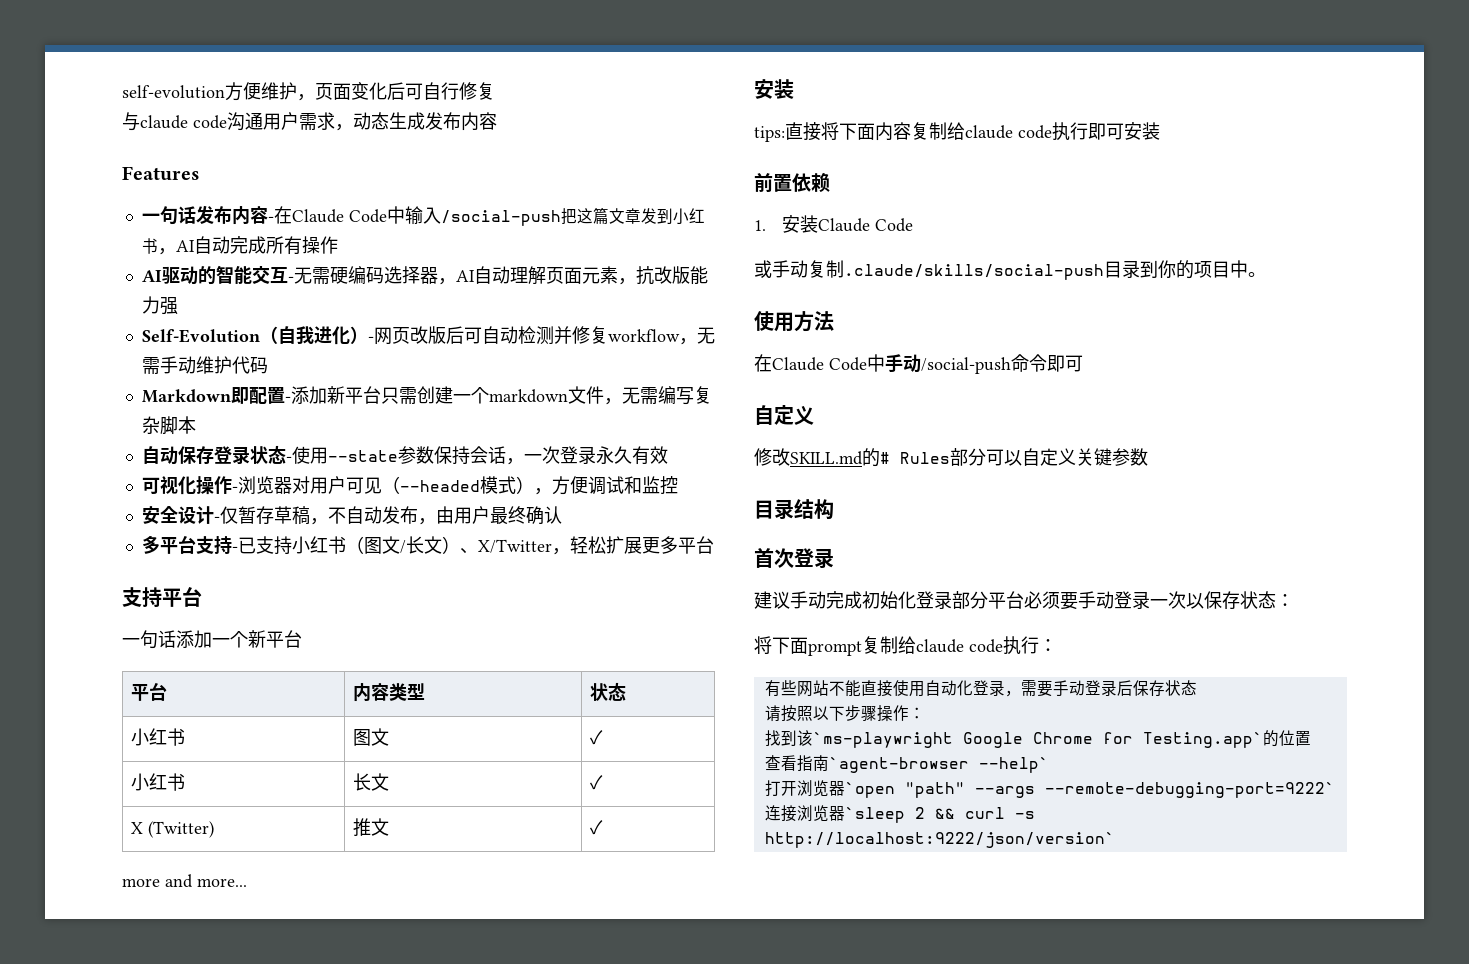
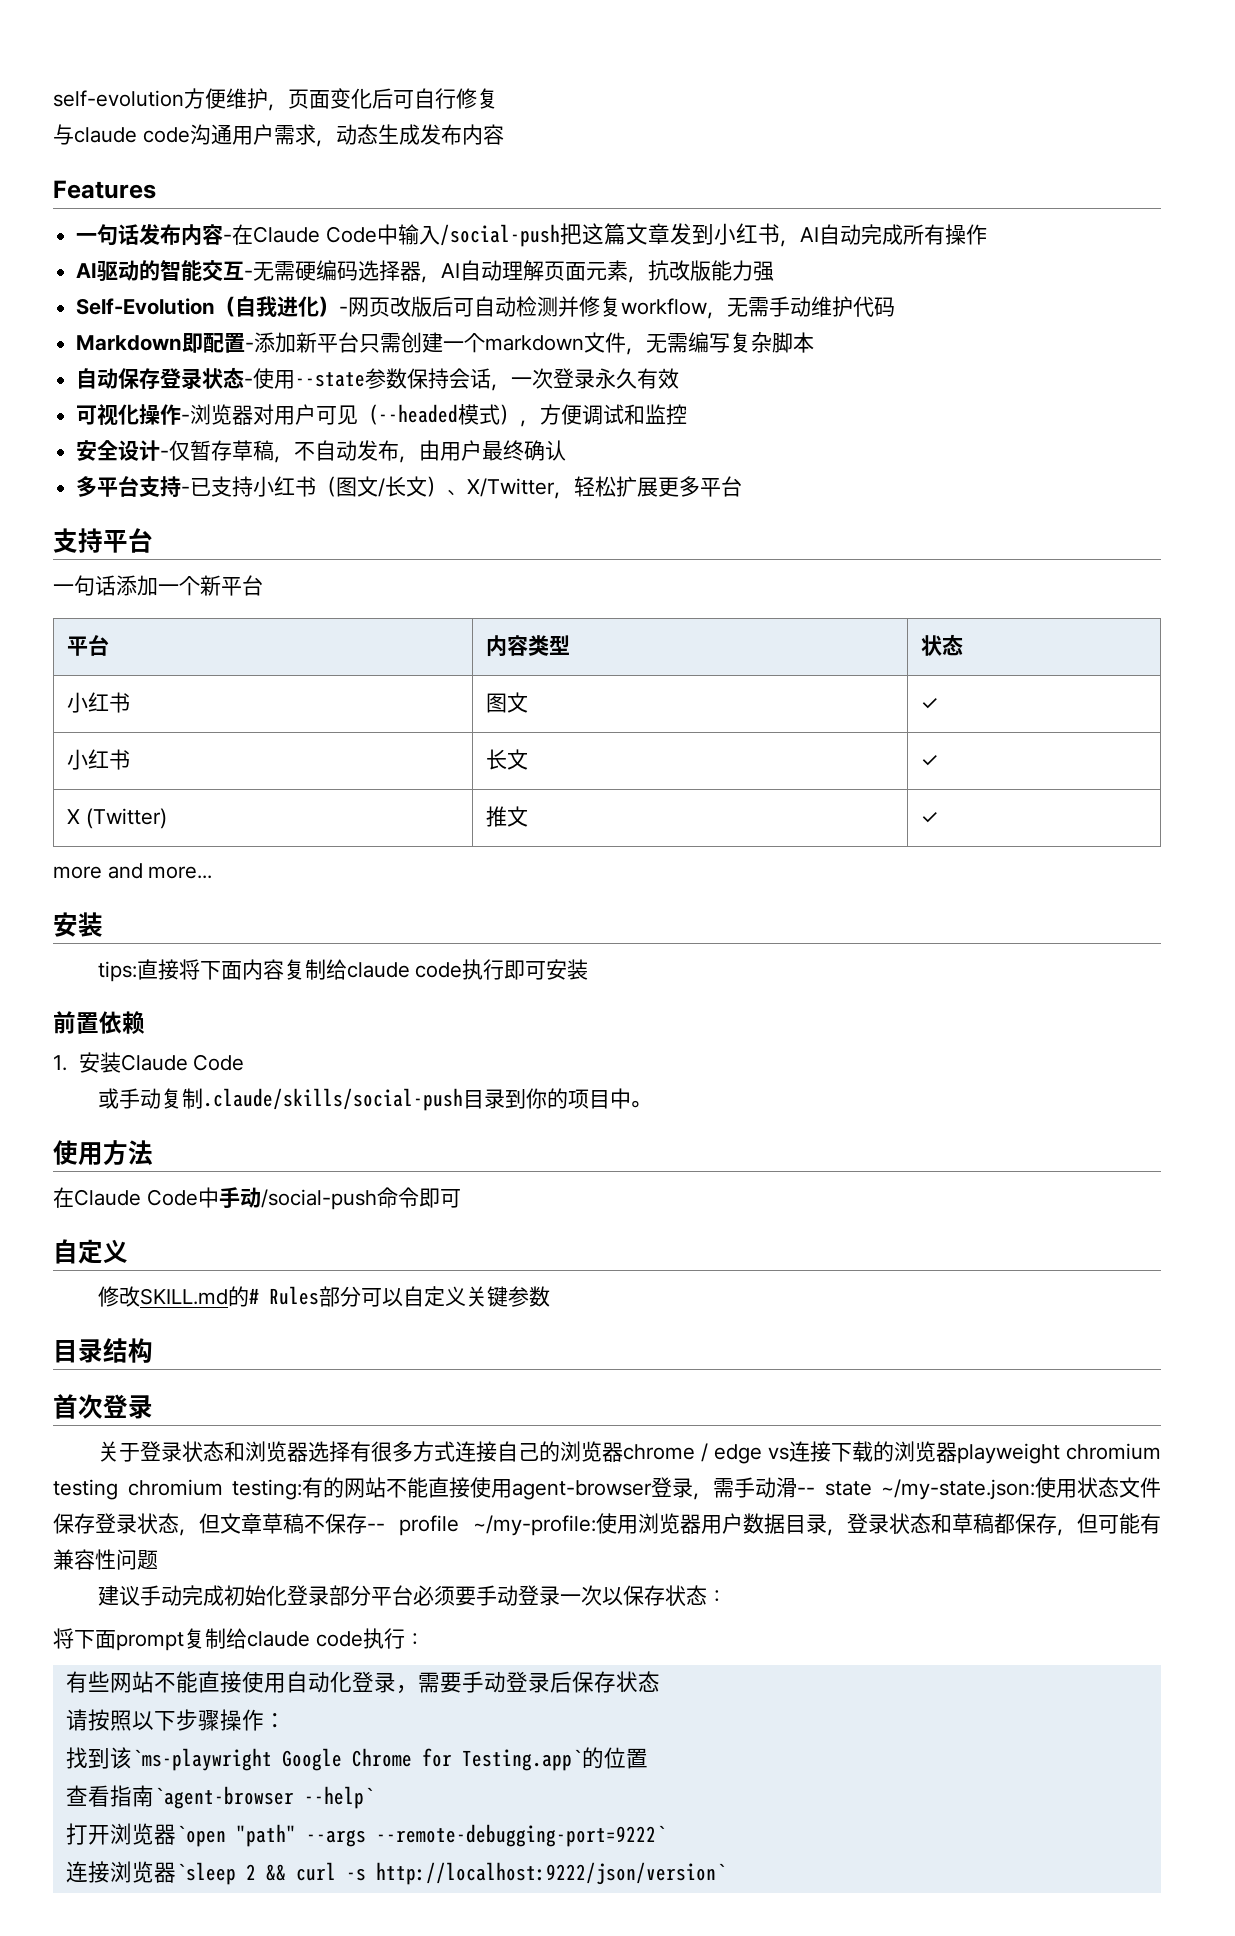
(834, 558) none -> [97,1441,1161,1464] [53,1477,1161,1500] [53,1513,1161,1536] [53,1549,158,1570] // 关于登录状态和浏览器选择有很多方式连接自己的浏览器chrome / edge vs连接下载的浏览器playweight chromium testing chromium testing:有的网站不能直接使用agent-browser登录，需手动滑-- state ~/my-state.json:使用状态文件保存登录状态，但文章草稿不保存-- profile ~/my-profile:使用浏览器用户数据目录，登录状态和草稿都保存，但可能有兼容性问题

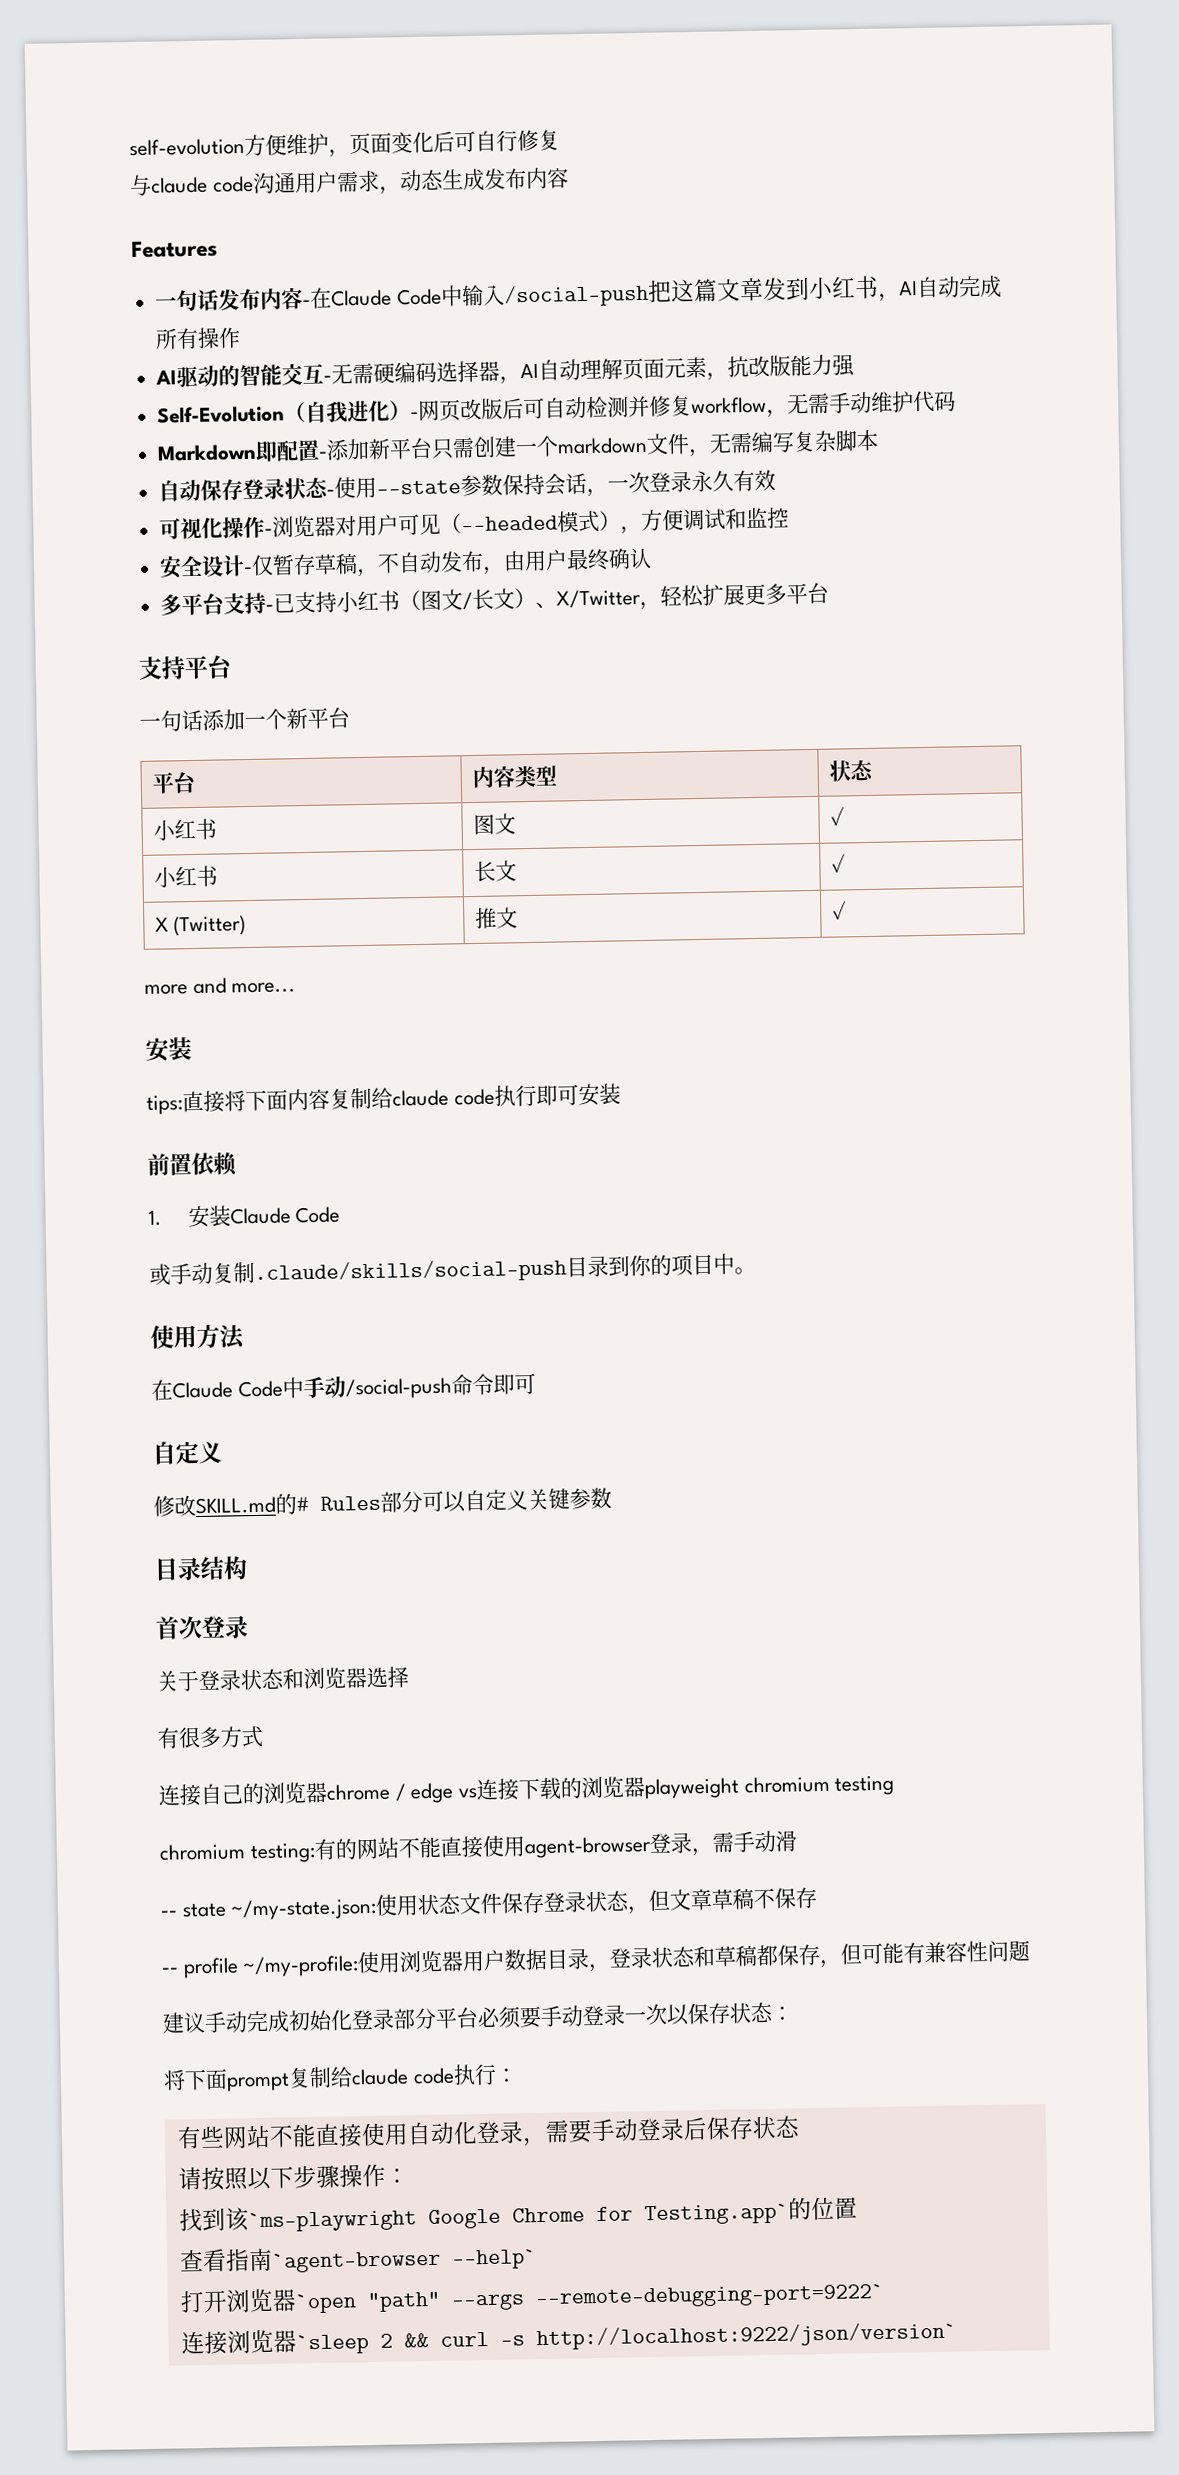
(350, 1451) none -> (409, 1677) //
(455, 1451) none -> (264, 1736) //
(118, 1489) none -> (895, 1785) //
(797, 1487) none -> (797, 1841) //
(367, 1523) none -> (818, 1898) //

